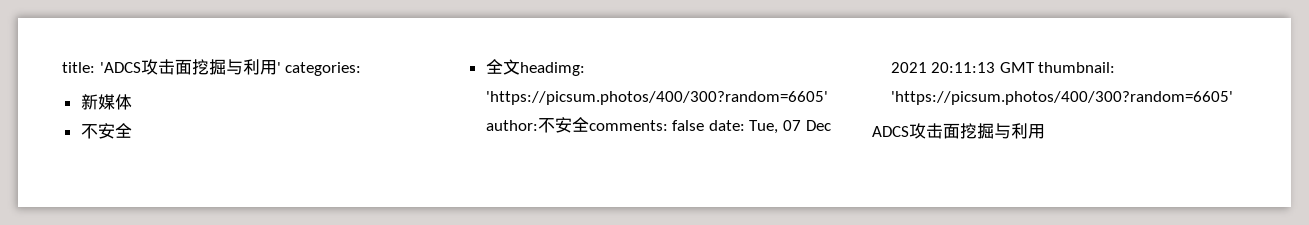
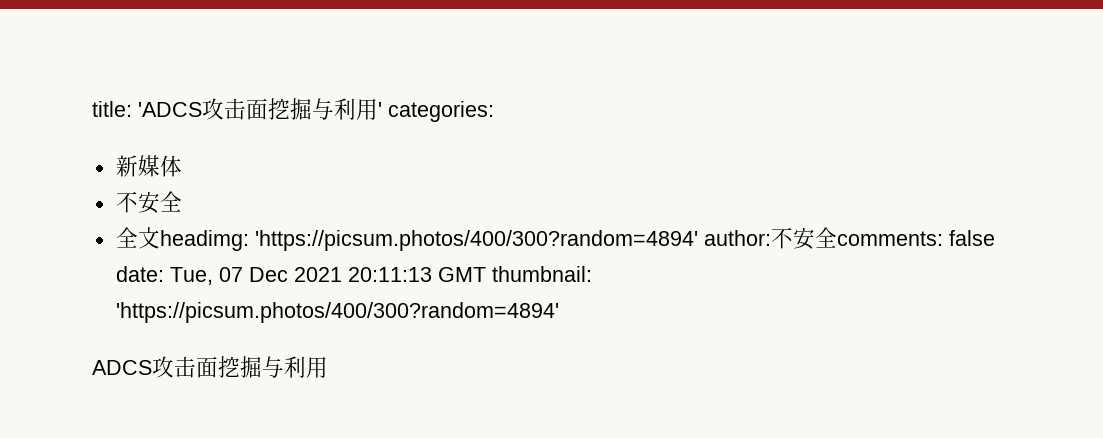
[485,91,828,105] 'https://picsum.photos/400/300?random=6605' -> [254,230,698,251] 'https://picsum.photos/400/300?random=4894'
[890,91,1233,105] 'https://picsum.photos/400/300?random=6605' -> [115,302,559,323] 'https://picsum.photos/400/300?random=4894'

